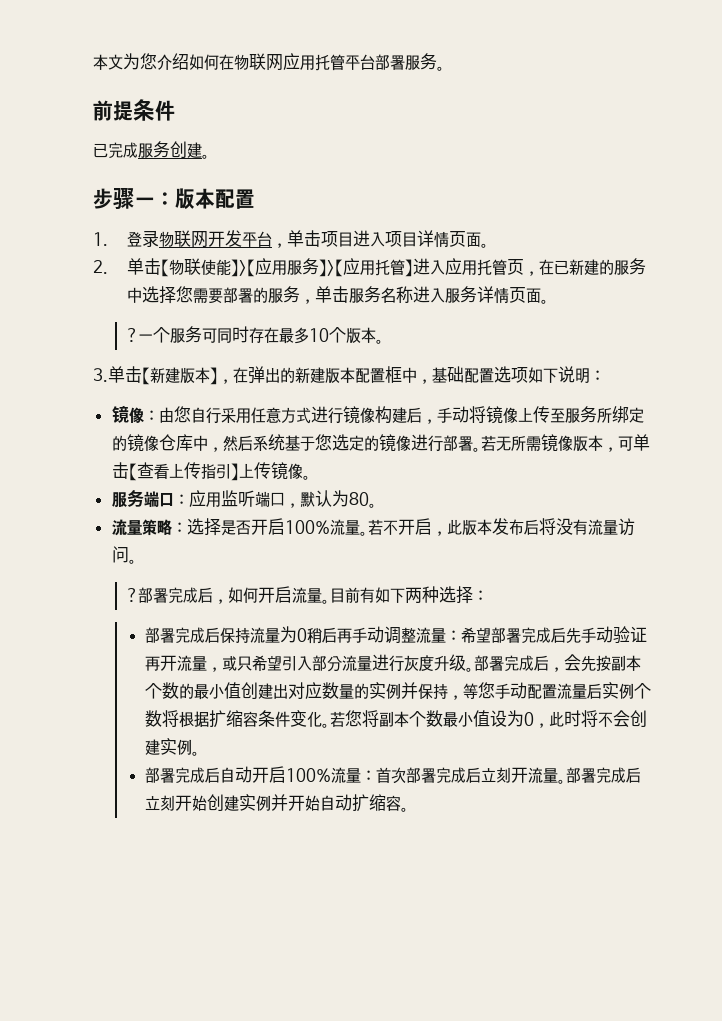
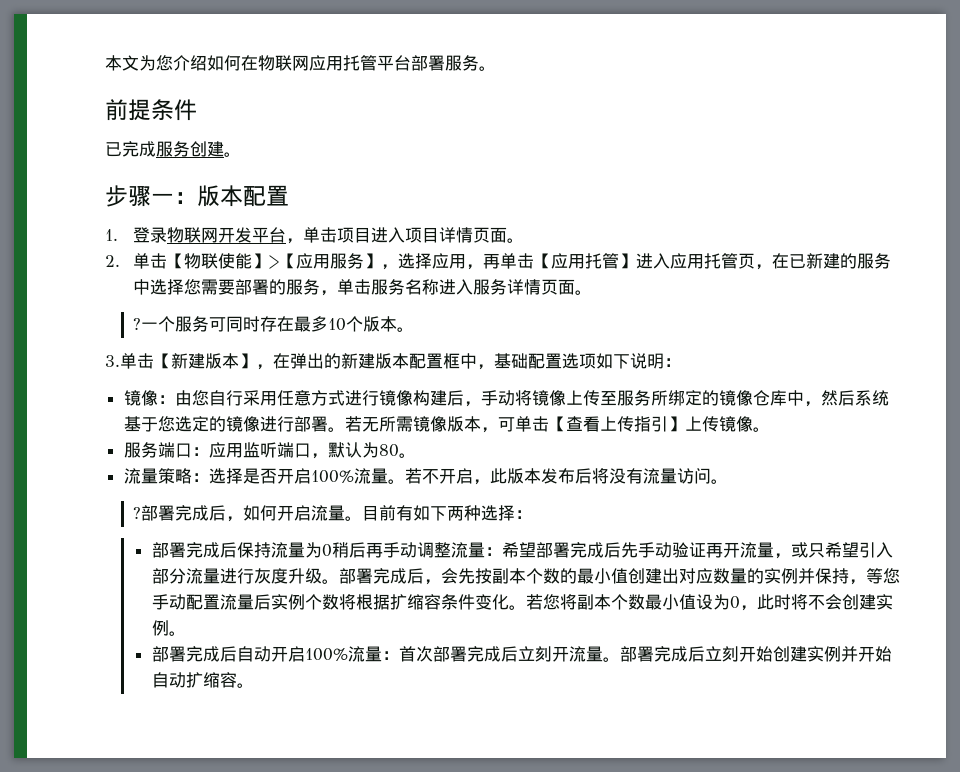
[326,260,335,276] > -> [381,253,535,270] ，选择应用，再单击

